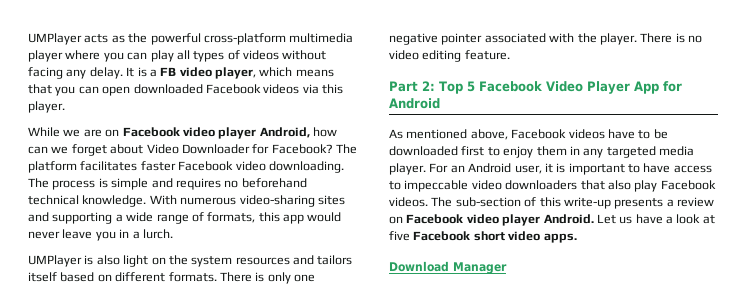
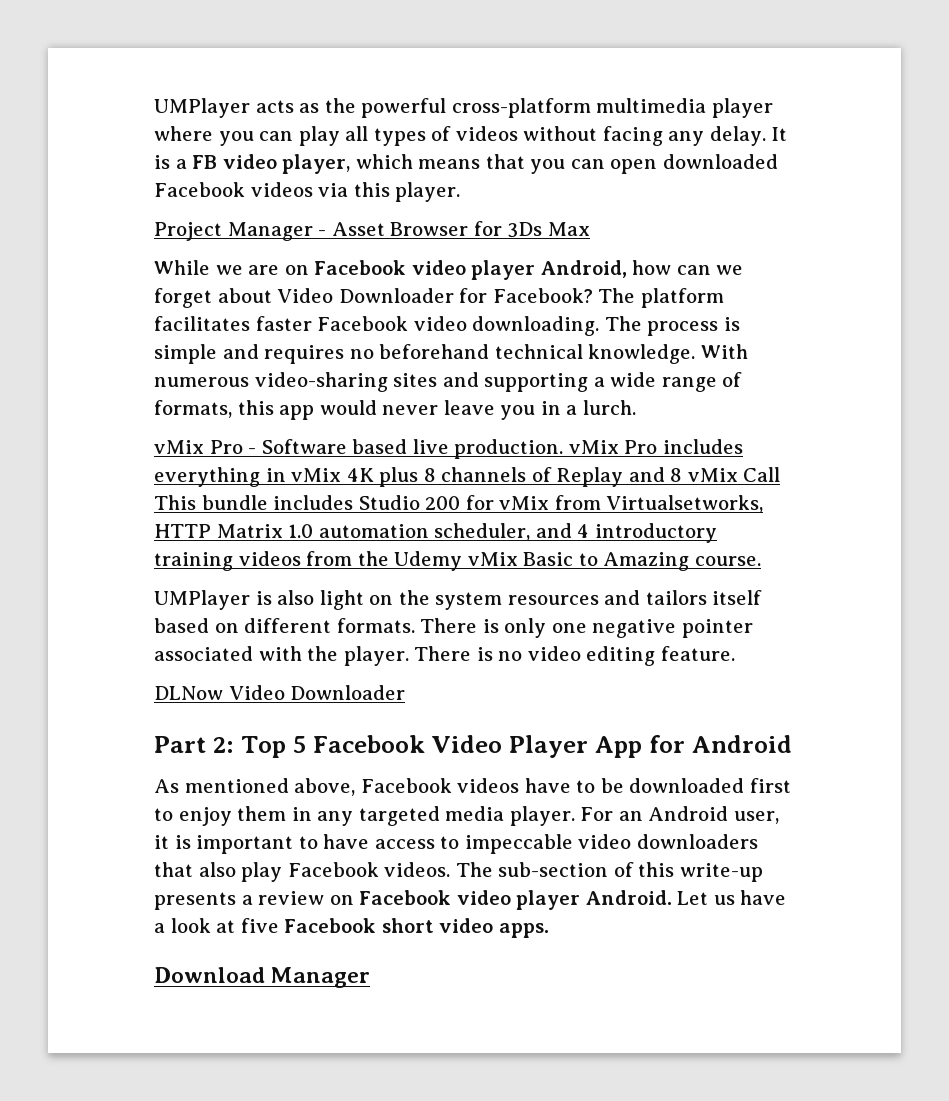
(65, 107) none -> [154,221,590,241] // Project Manager - Asset Browser for 3Ds Max
(173, 234) none -> [154,439,743,459] [154,467,781,487] [154,495,764,513] [154,523,717,543] [154,551,761,571] // vMix Pro - Software based live production. vMix Pro includes everything in vMix 4K plus 8 channels of Replay and 8 vMix Call This bundle includes Studio 200 for vMix from Virtualsetworks, HTTP Matrix 1.0 automation scheduler, and 4 introductory training videos from the Udemy vMix Basic to Amazing course.
(510, 55) none -> [154,685,406,700] // DLNow Video Downloader

